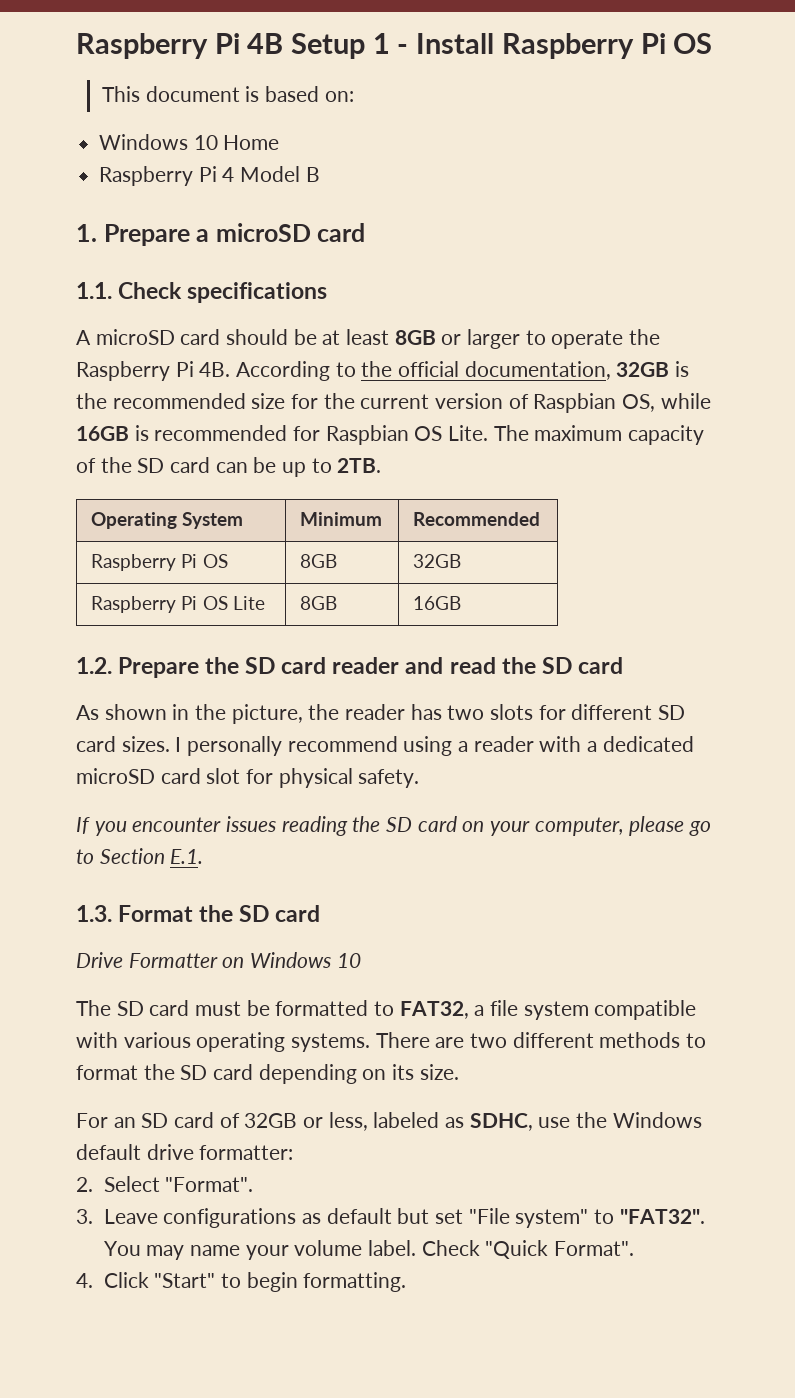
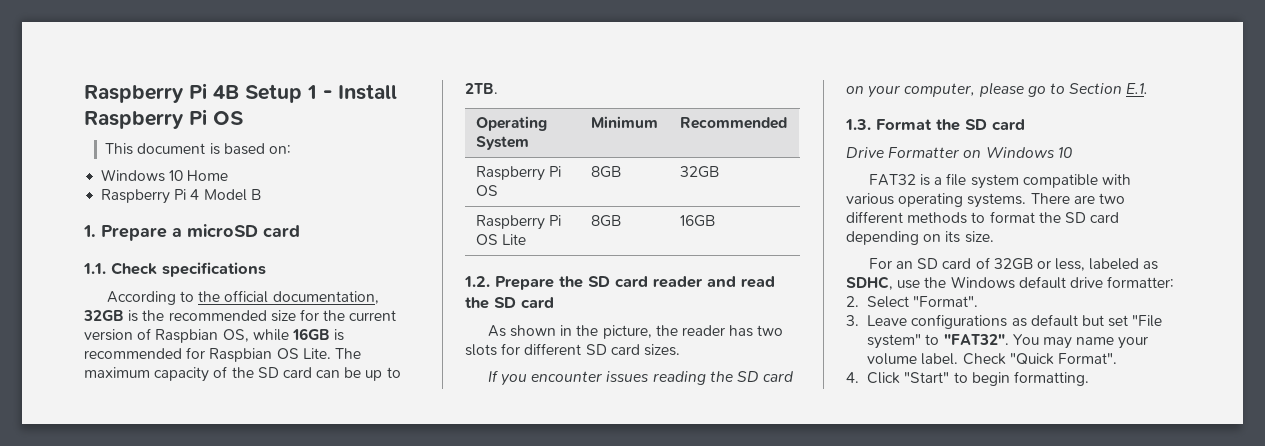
[76,329,661,349] [76,361,231,381] A microSD card should be at least 8GB or larger to operate the Raspberry Pi 4B. -> (266, 269) none
[175,736,694,756] [76,768,420,788] I personally recommend using a reader with a dedicated microSD card slot for physical safety. -> (680, 350) none
[76,1000,469,1019] The SD card must be formatted to FAT32, -> [868,174,930,186] FAT32 is

